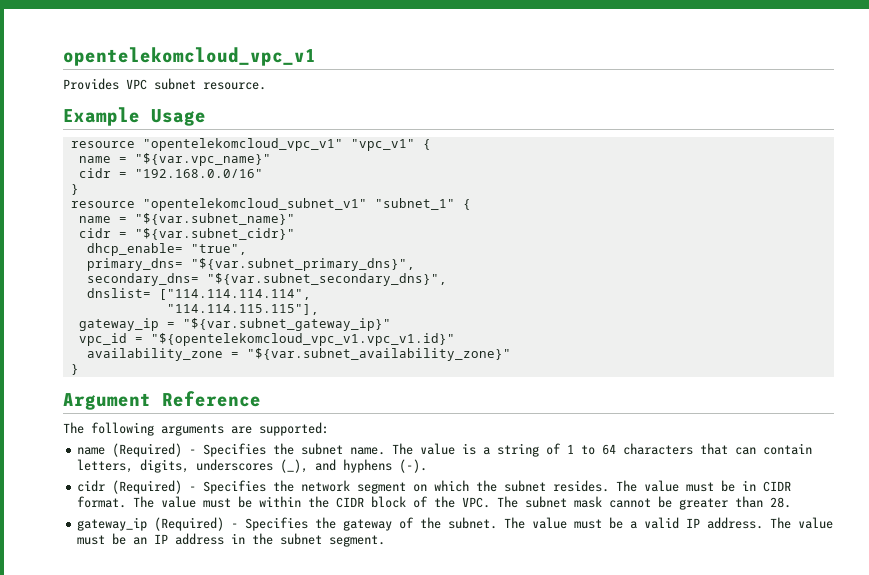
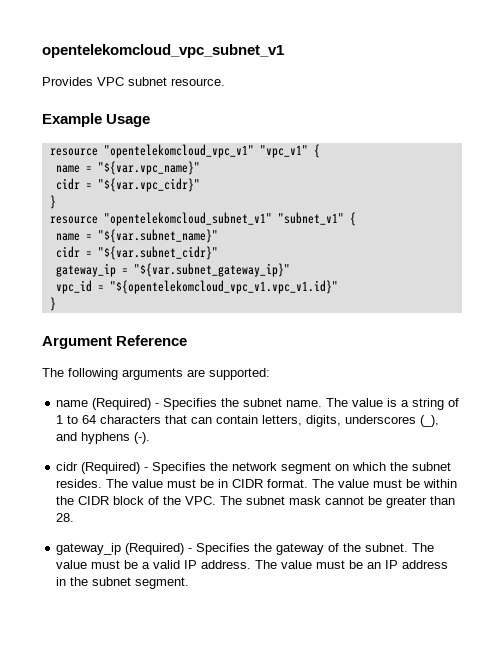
[63,47,316,66] opentelekomcloud_vpc_v1 -> [42,44,284,58] opentelekomcloud_vpc_subnet_v1
[134,169,263,178] "192.168.0.0/16" -> [97,178,200,192] "${var.vpc_cidr}"
[374,198,455,210] "subnet_1" -> [277,212,344,225] "subnet_v1"
[86,243,247,256] [86,258,415,271] [86,273,447,286] [86,288,311,300] [166,304,319,315] // dhcp_enable= "true", // primary_dns= "${var.subnet_primary_dns}", // secondary_dns= "${var.subnet_secondary_dns}", // dnslist= ["114.114.114.114", // "114.114.115.115"], -> (218, 253) none
[86,348,511,361] // availability_zone = "${var.subnet_availability_zone}" -> (338, 287) none

